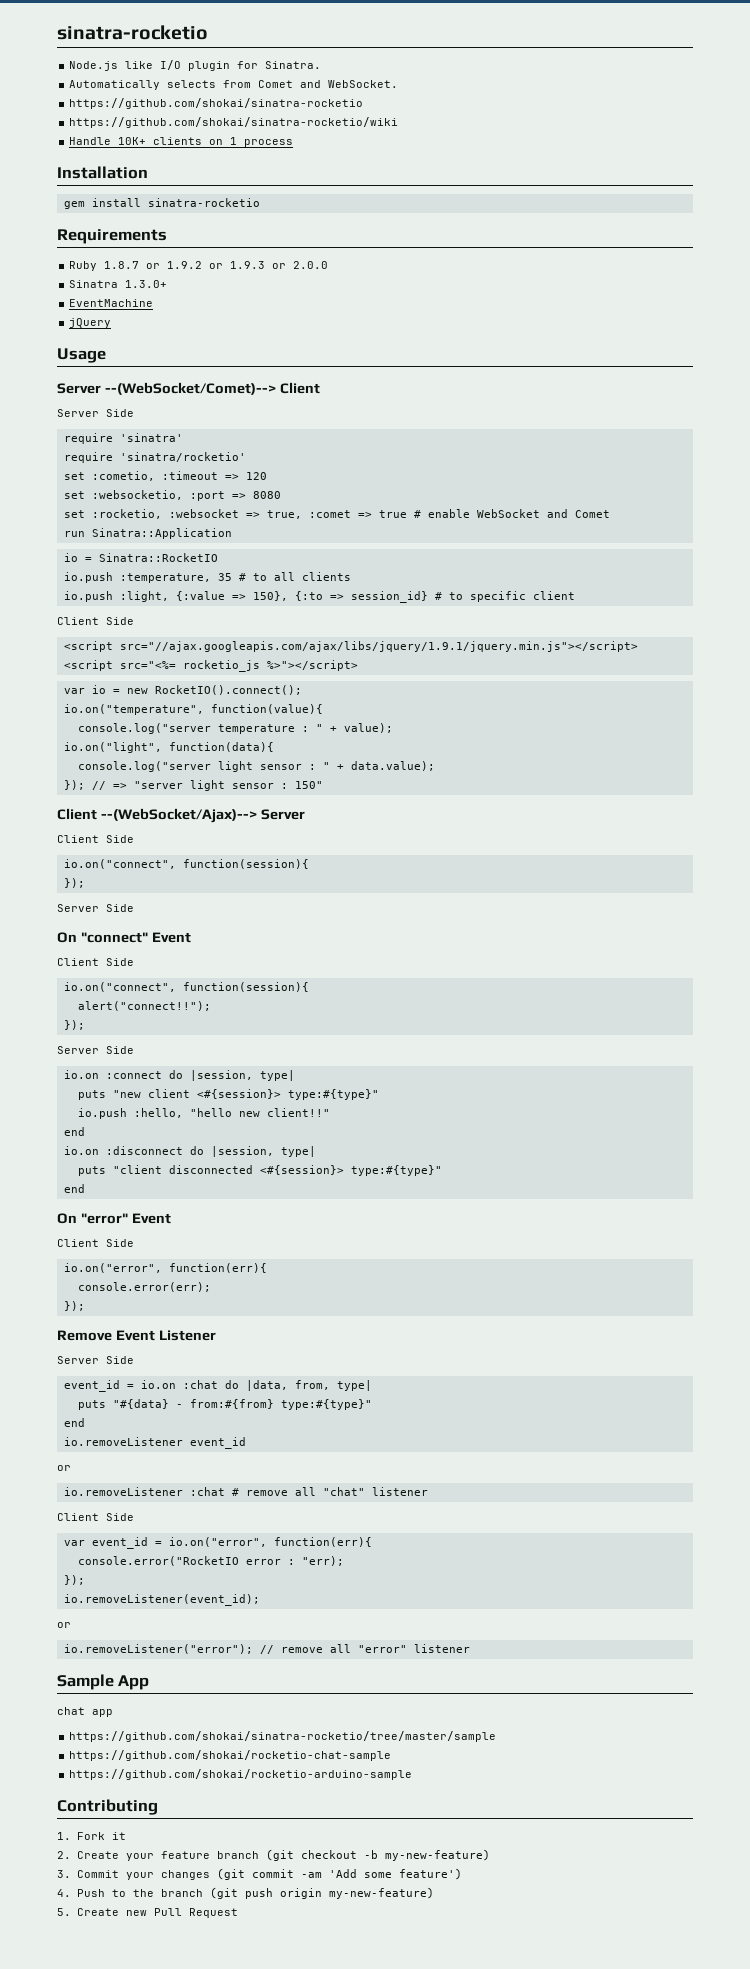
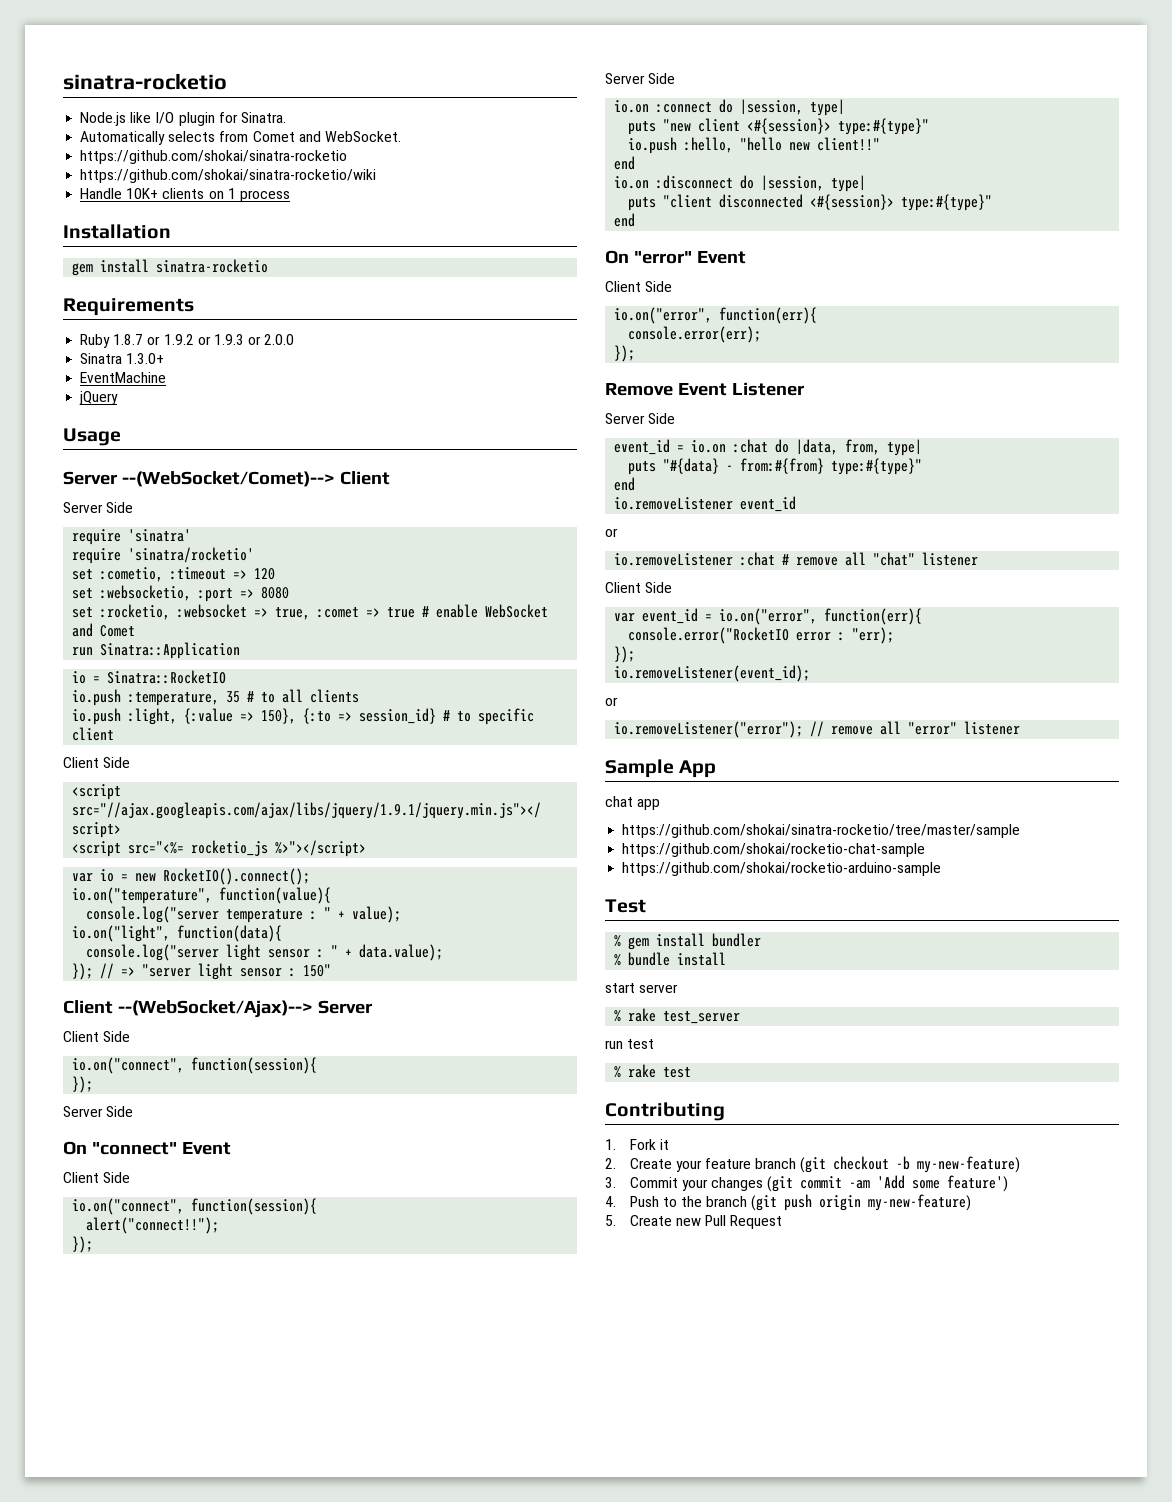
(413, 1774) none -> [605,899,646,913] [614,933,762,950] [614,952,727,966] [605,983,679,993] [614,1008,741,1024] [605,1039,655,1049] [614,1064,692,1078] // Test // % gem install bundler // % bundle install // start server // % rake test_server // run test // % rake test

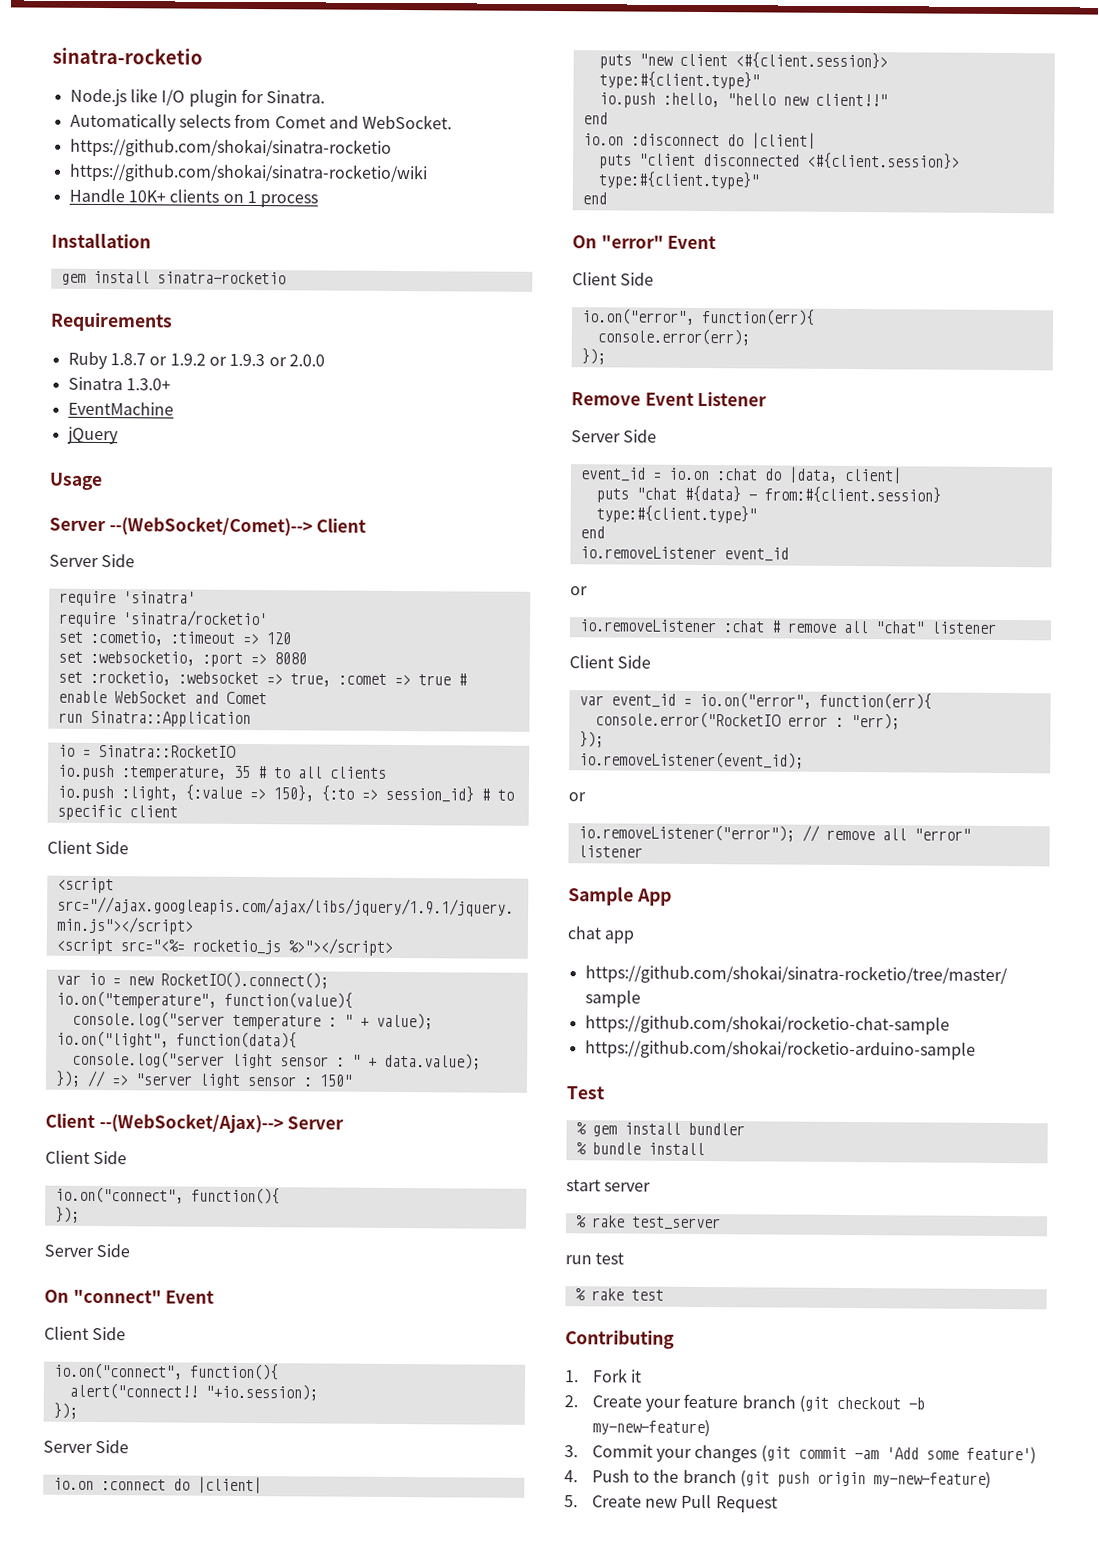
[191,1057,318,1074] function(session){ -> [190,1187,280,1205] function(){
[191,1198,318,1215] [86,1217,220,1234] function(session){ // alert("connect!!"); -> [188,1363,279,1381] [68,1382,318,1401] function(){ // alert("connect!! "+io.session);
[740,99,846,116] |session, type| -> [196,1476,262,1494] |client|
[747,118,930,135] <#{session}> type:#{type}" -> [734,52,888,70] [598,71,760,90] <#{client.session}> type:#{client.type}"
[761,175,867,192] |session, type| -> [750,132,816,149] |client|
[810,194,993,211] <#{session}> type:#{type}" -> [806,152,960,170] [597,171,760,190] <#{client.session}> type:#{client.type}"
[845,439,923,456] [628,458,923,475] from, type| // puts "#{data} - from:#{from} type:#{type}" -> [843,466,902,484] [595,485,941,504] [595,505,757,524] client| // puts "chat #{data} - from:#{client.session} type:#{client.type}"

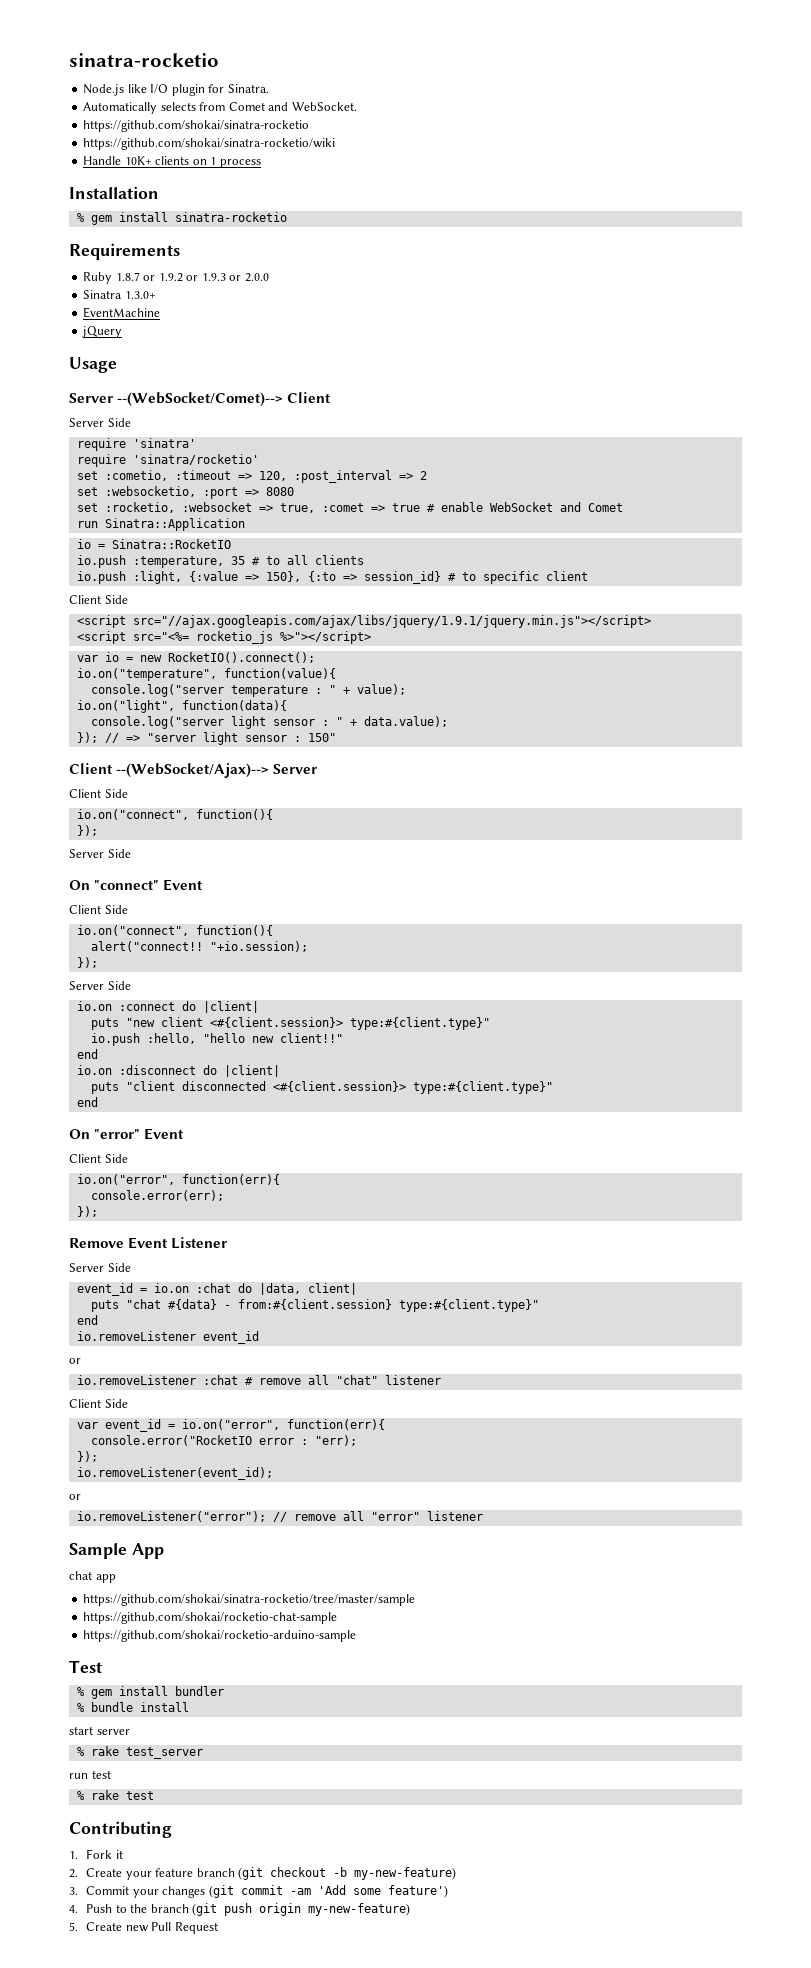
(151, 240) none -> [76,213,85,222] %
[265,632,291,645] 120 -> [258,470,427,483] 120, :post_interval => 2

